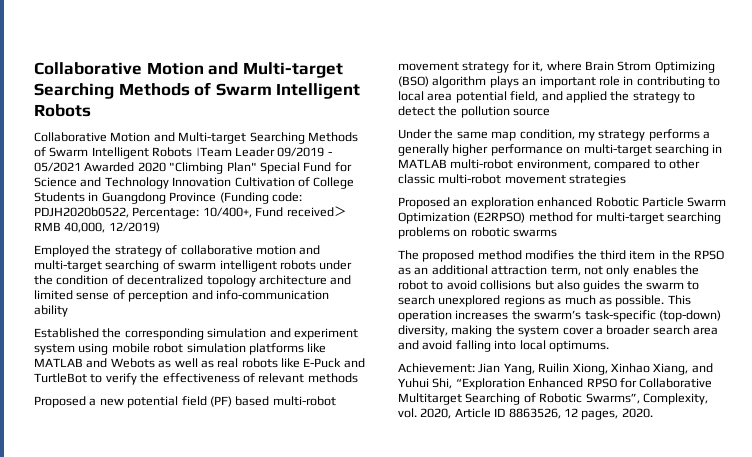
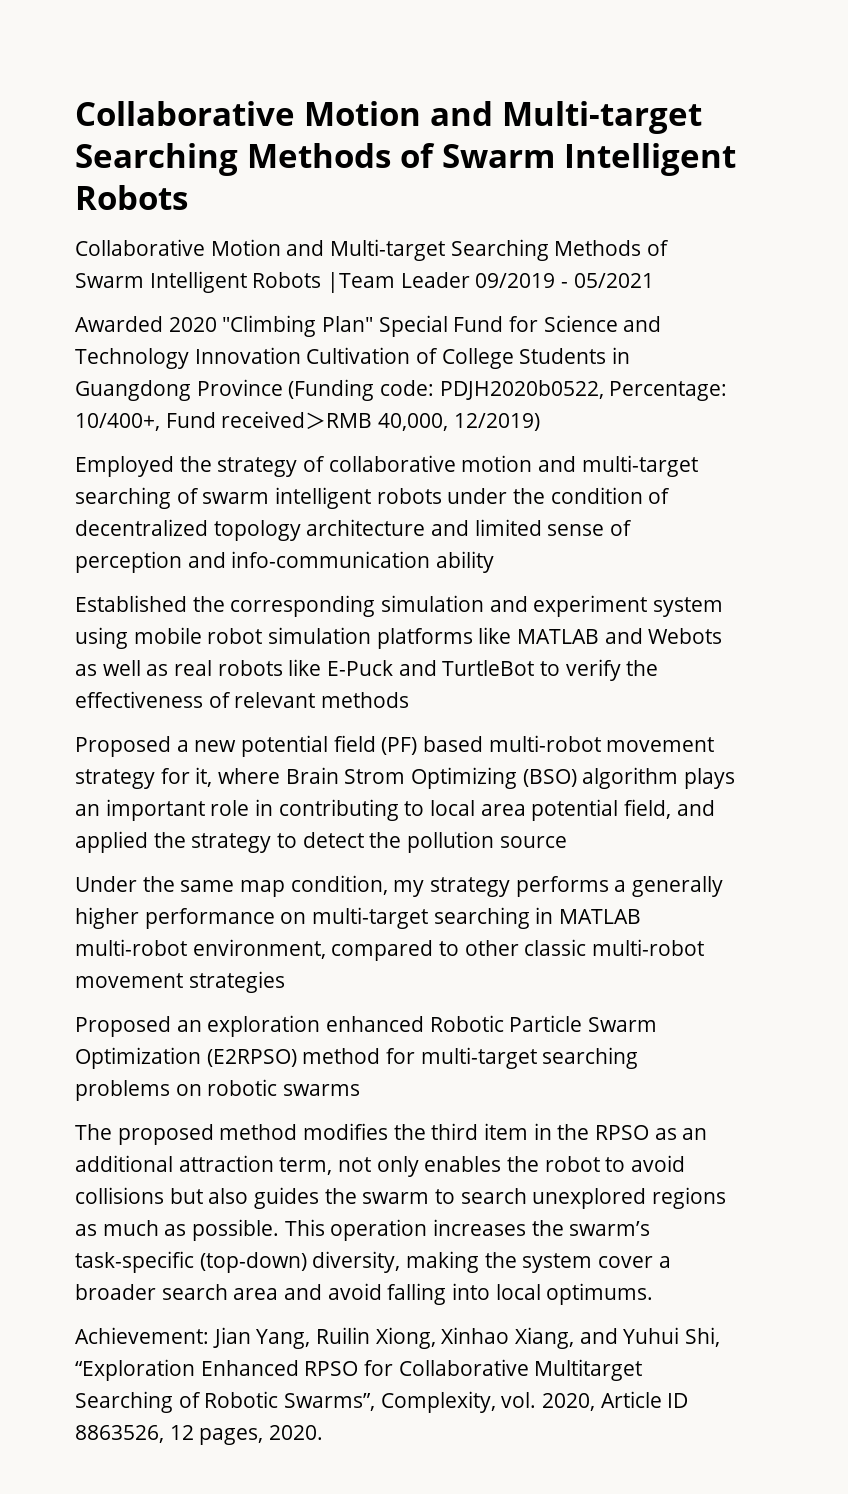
(81, 167) none -> (654, 280) //

